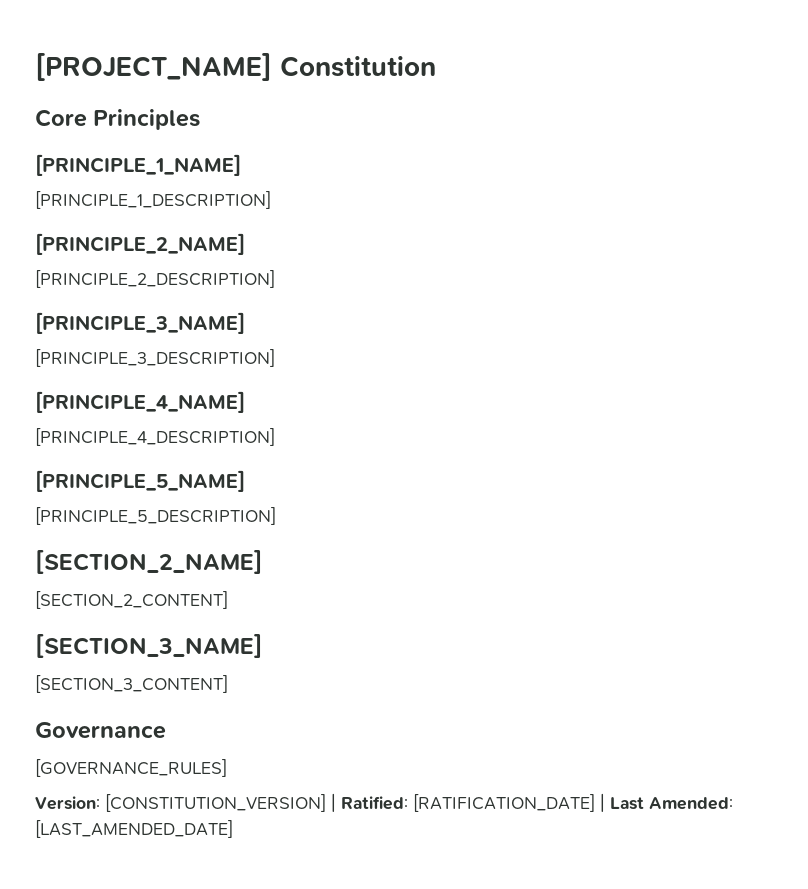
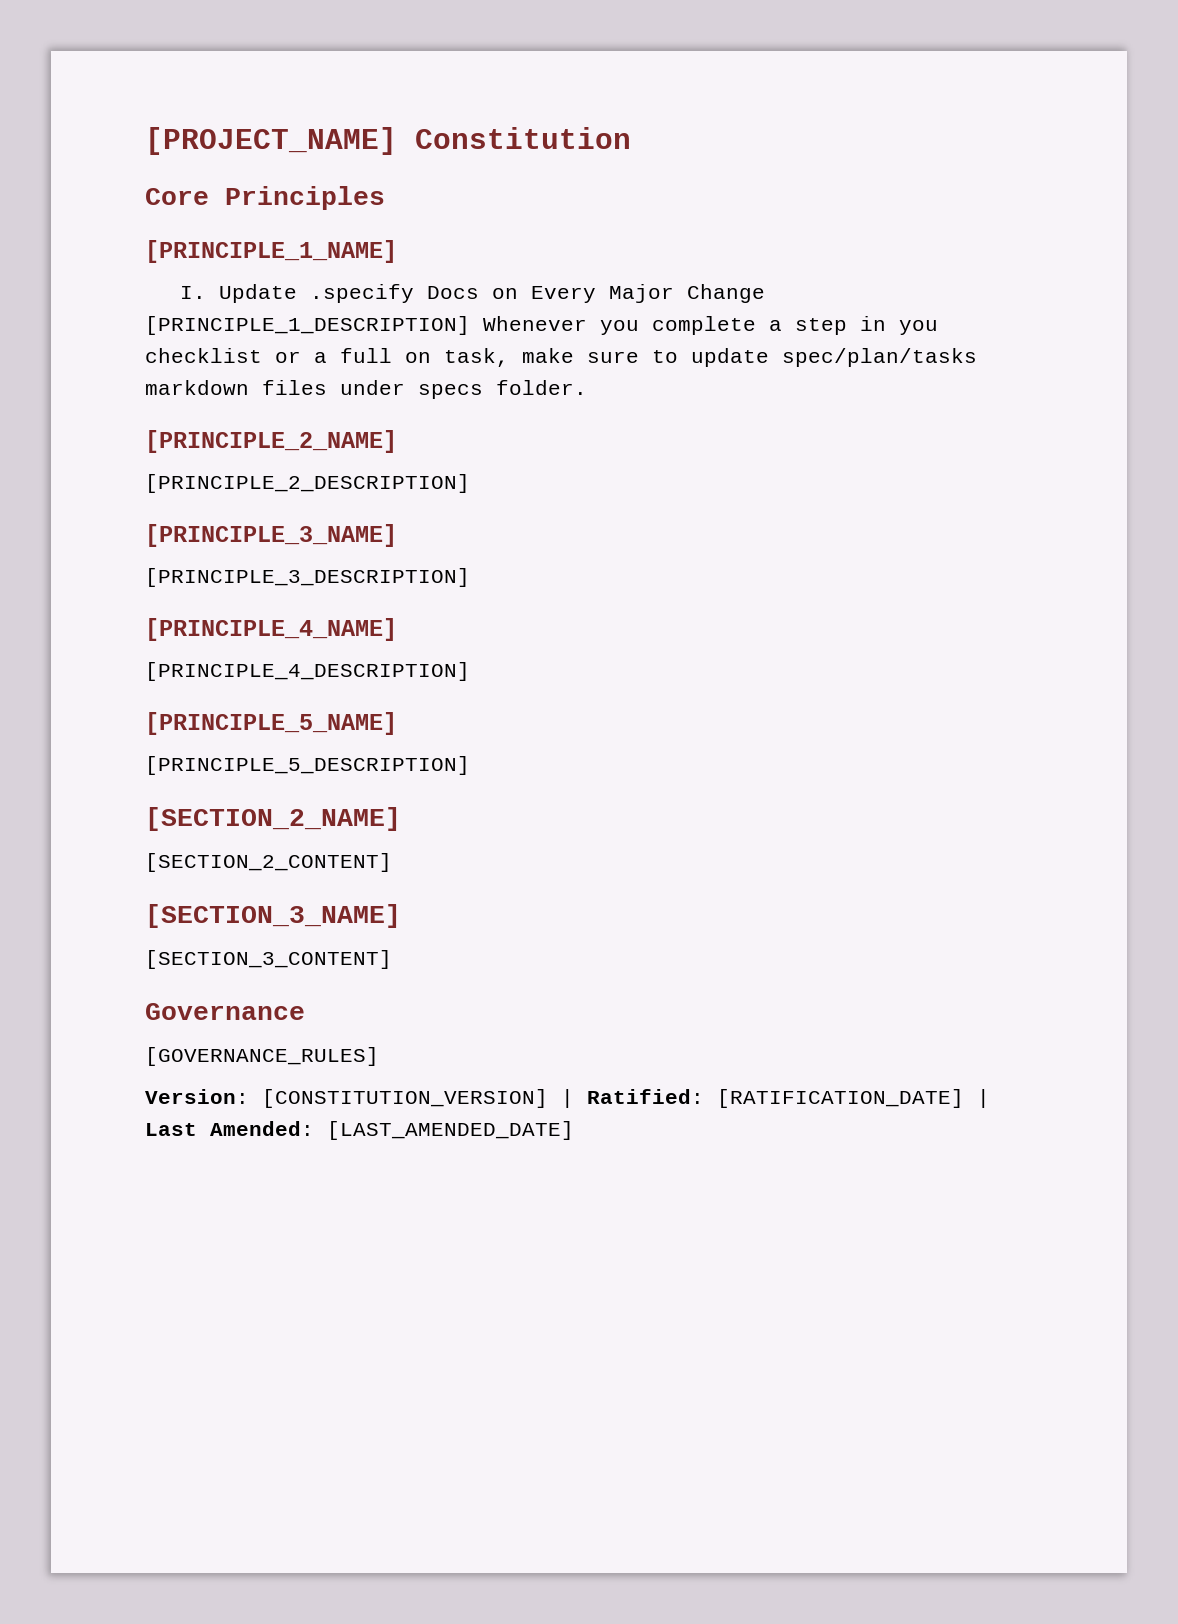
[35,191,271,209] [PRINCIPLE_1_DESCRIPTION] -> [179,284,765,303] [145,316,938,335] [145,348,977,367] [145,380,587,399] I. Update .specify Docs on Every Major Change [PRINCIPLE_1_DESCRIPTION] Whenever you complete a step in you checklist or a full on task, make sure to update spec/plan/tasks markdown files under specs folder.

